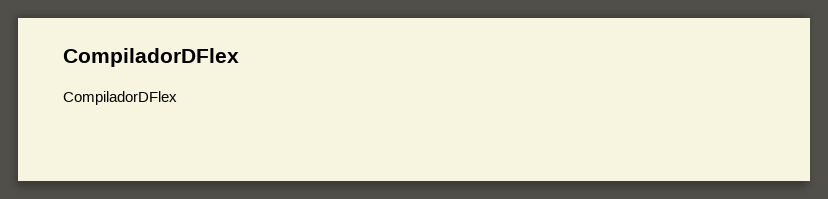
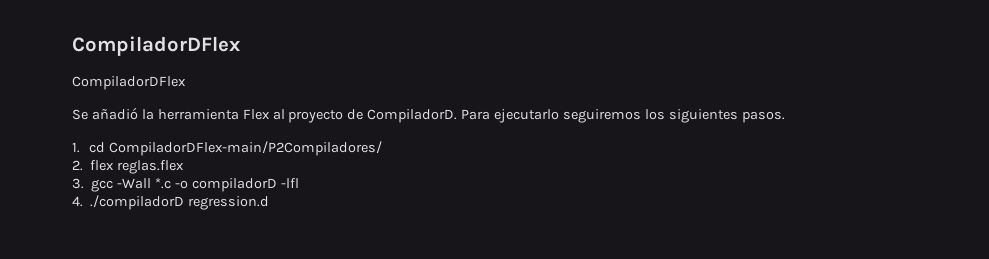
(177, 98) none -> [72,107,785,123] [72,141,383,156] [72,160,185,174] [72,178,299,192] [72,195,270,210] // Se añadió la herramienta Flex al proyecto de CompiladorD. Para ejecutarlo seguiremos los siguientes pasos. // 1. cd CompiladorDFlex-main/P2Compiladores/ // 2. flex reglas.flex // 3. gcc -Wall *.c -o compiladorD -lfl // 4. ./compiladorD regression.d

